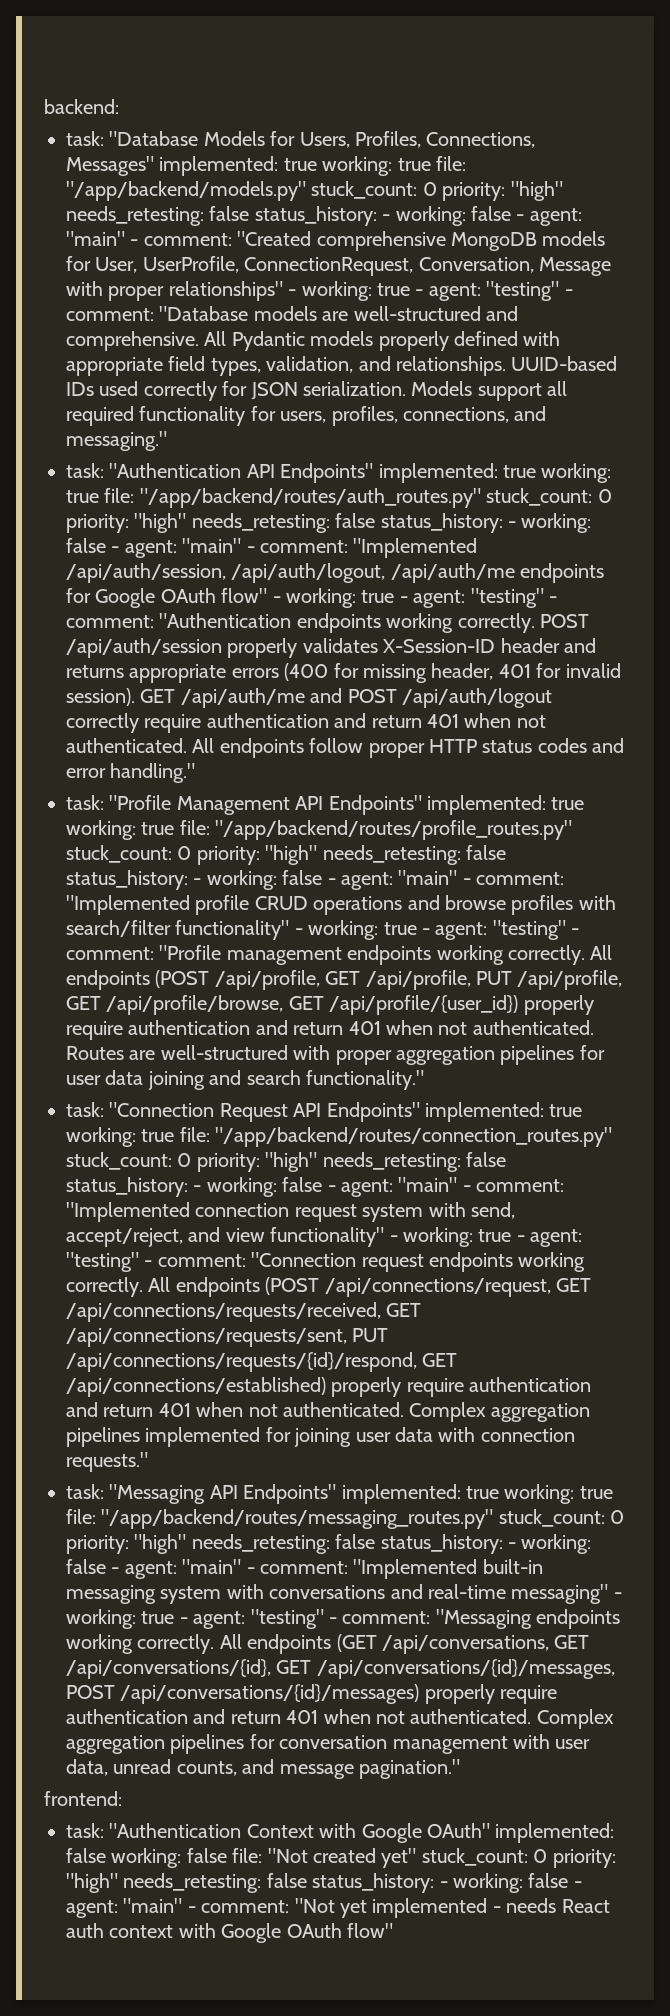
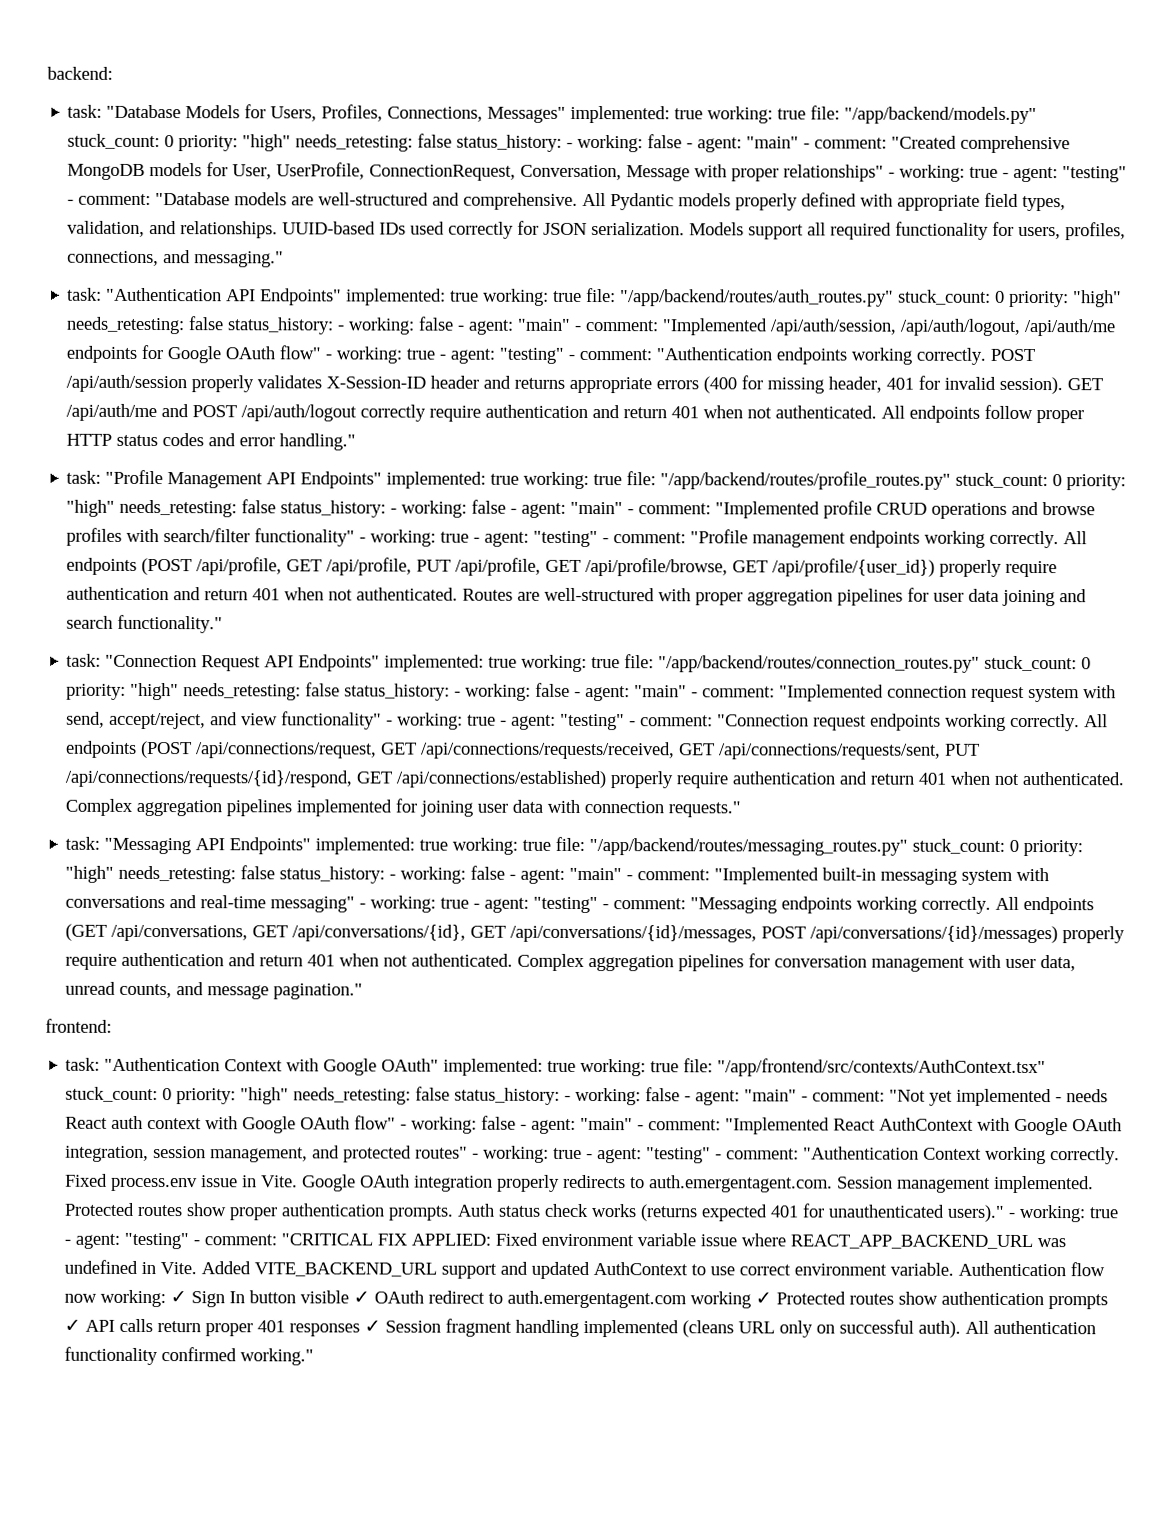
[66,1848,417,1868] false working: false file: "Not created yet" -> [547,1058,1047,1078] true working: true file: "/app/frontend/src/contexts/AuthContext.tsx"
(393, 1930) none -> [400,1115,1123,1136] [65,1145,1121,1165] [65,1173,1095,1194] [64,1202,1119,1223] [64,1232,1067,1250] [64,1259,1106,1280] [64,1289,1109,1310] [64,1318,1097,1338] [64,1346,315,1366] - working: false - agent: "main" - comment: "Implemented React AuthContext with Google OAuth integration, session management, and protected routes" - working: true - agent: "testing" - comment: "Authentication Context working correctly. Fixed process.env issue in Vite. Google OAuth integration properly redirects to auth.emergentagent.com. Session management implemented. Protected routes show proper authentication prompts. Auth status check works (returns expected 401 for unauthenticated users)." - working: true - agent: "testing" - comment: "CRITICAL FIX APPLIED: Fixed environment variable issue where REACT_APP_BACKEND_URL was undefined in Vite. Added VITE_BACKEND_URL support and updated AuthContext to use correct environment variable. Authentication flow now working: ✓ Sign In button visible ✓ OAuth redirect to auth.emergentagent.com working ✓ Protected routes show authentication prompts ✓ API calls return proper 401 responses ✓ Session fragment handling implemented (cleans URL only on successful auth). All authentication functionality confirmed working."

